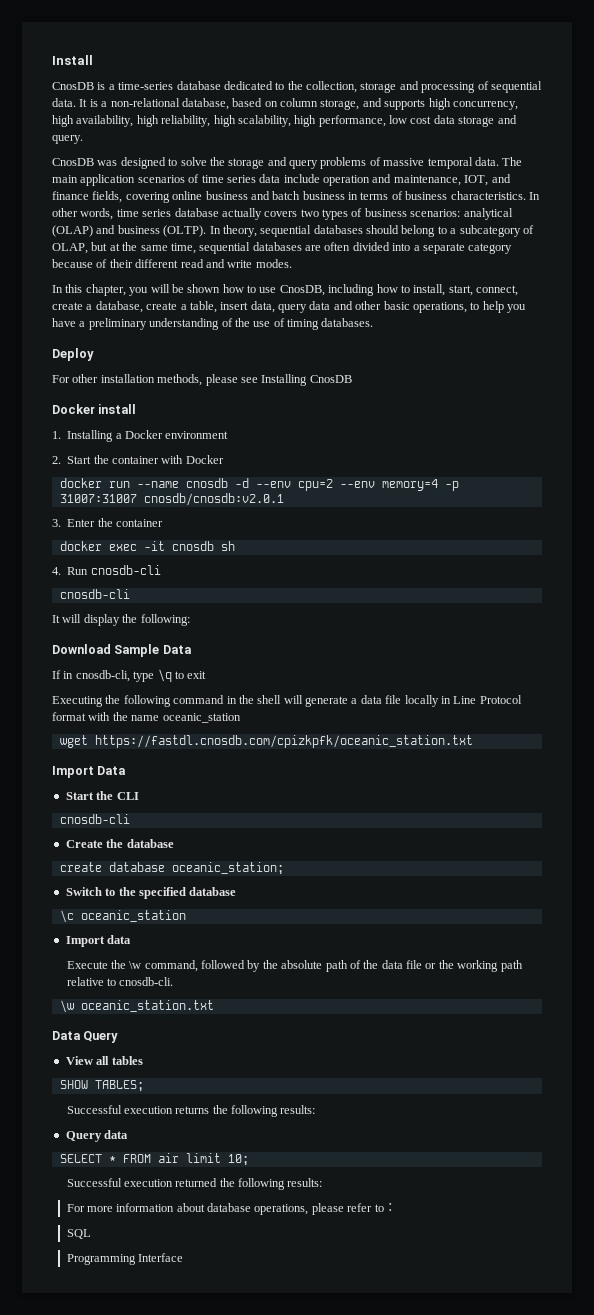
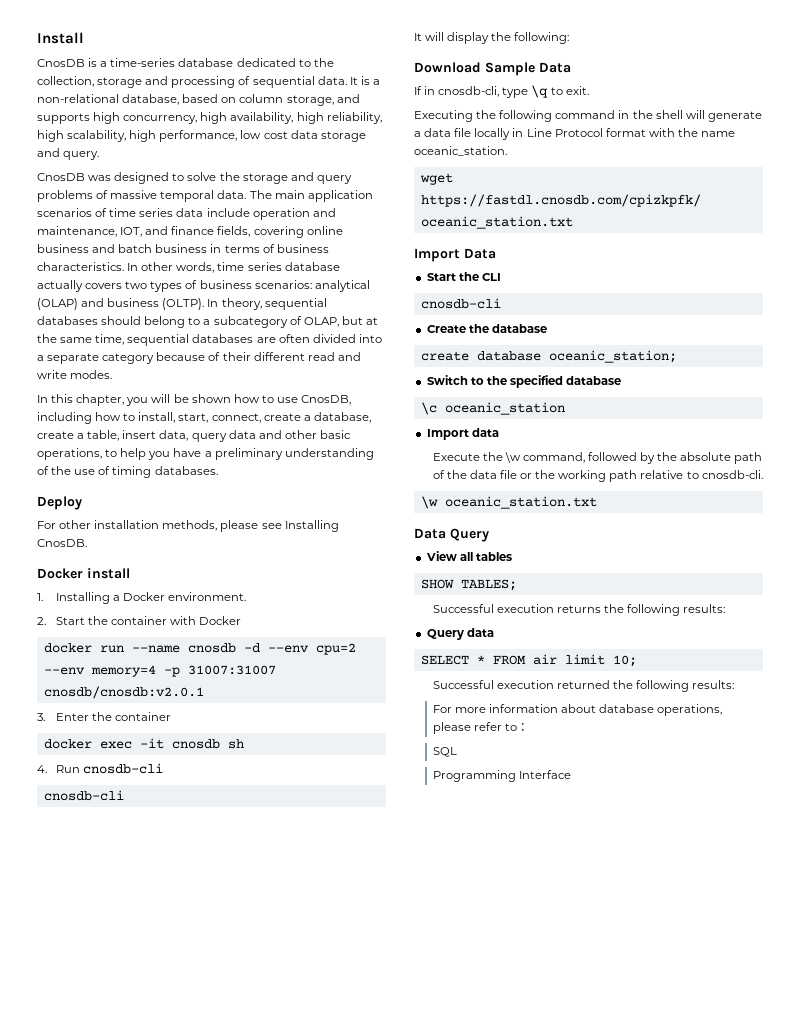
[309,375,352,383] CnosDB -> [37,539,87,547] CnosDB.
[165,431,229,439] environment -> [167,592,246,601] environment.
[187,671,207,679] exit -> [565,86,589,95] exit.
[162,713,241,723] oceanic_station -> [414,146,507,156] oceanic_station.

